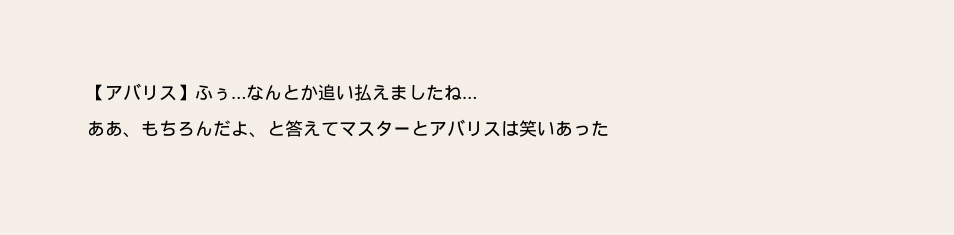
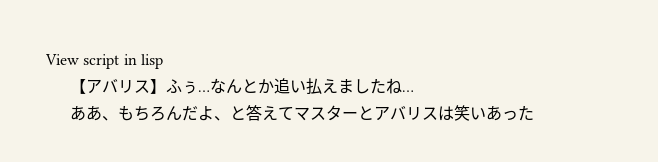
(87, 92) none -> [45,54,163,69] View script in lisp //

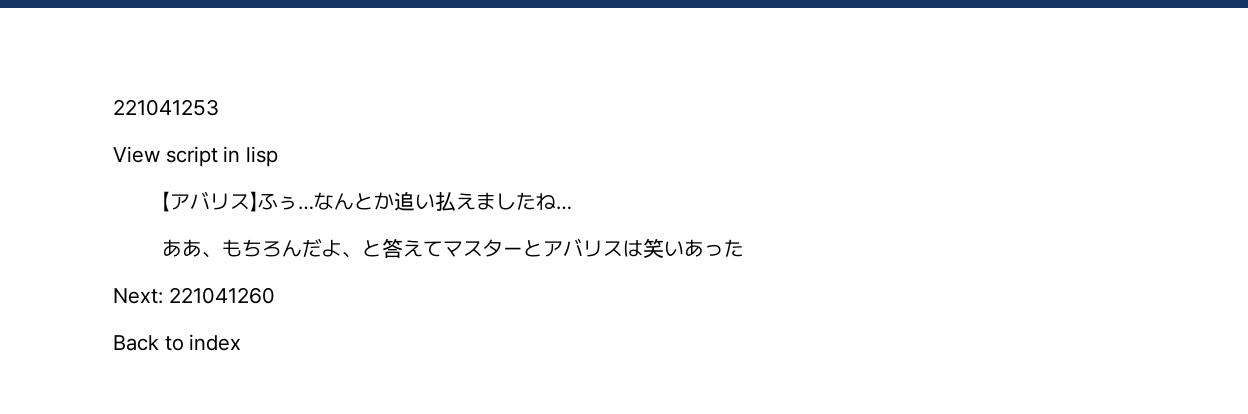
(45, 59) none -> [113,99,219,116] 221041253 //
(535, 113) none -> [113,287,275,304] [113,334,242,351] // Next: 221041260 // Back to index

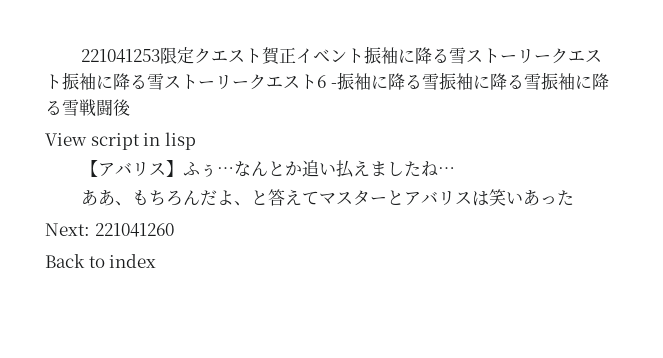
(219, 107) none -> [160,46,603,65] [45,72,609,90] [45,99,131,117] 限定クエスト賀正イベント振袖に降る雪ストーリークエスト振袖に降る雪ストーリークエスト6 -振袖に降る雪振袖に降る雪振袖に降る雪戦闘後

